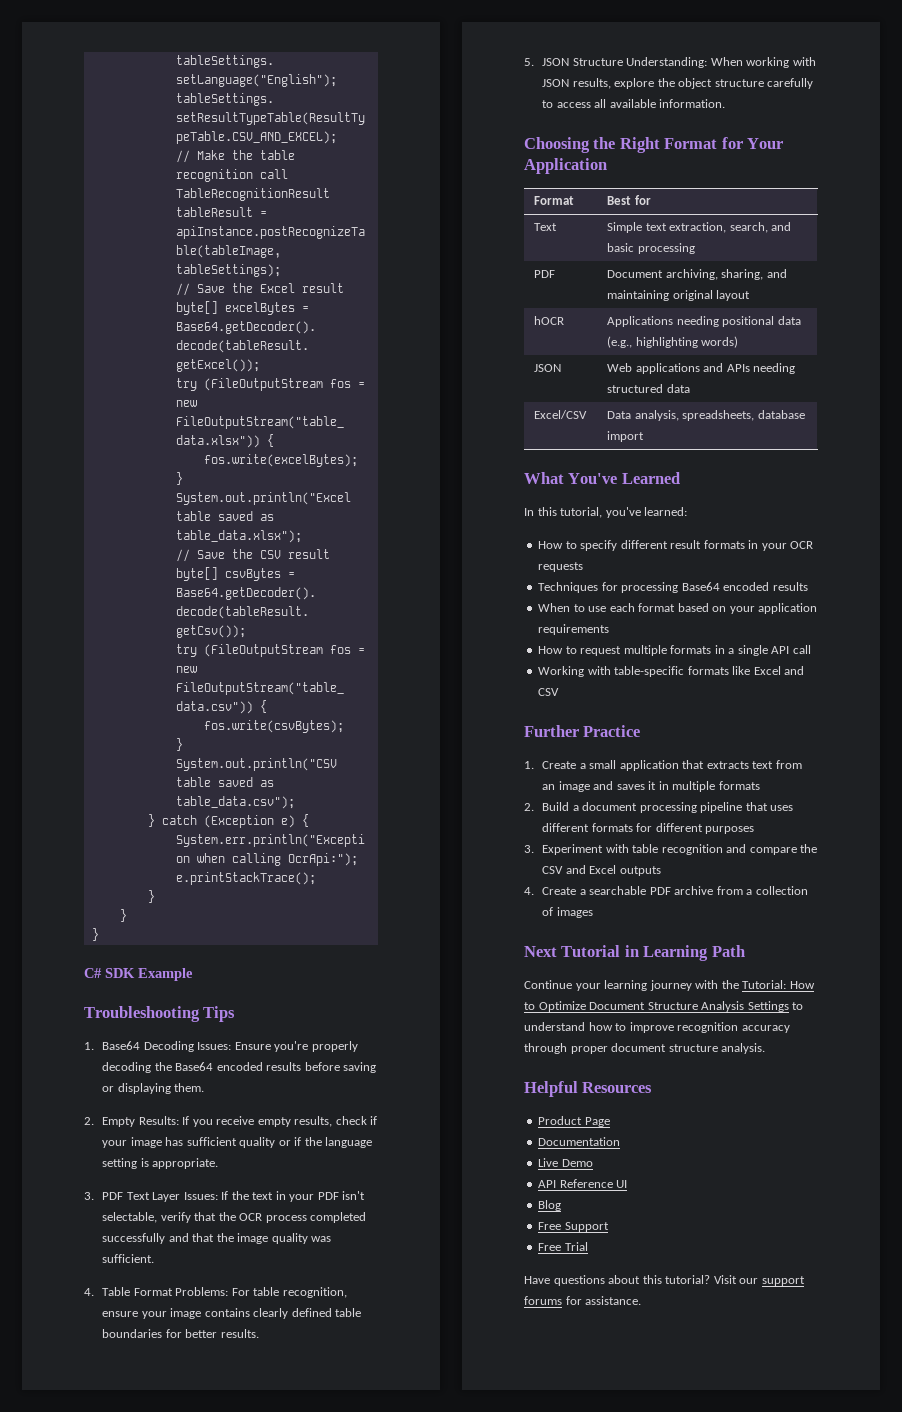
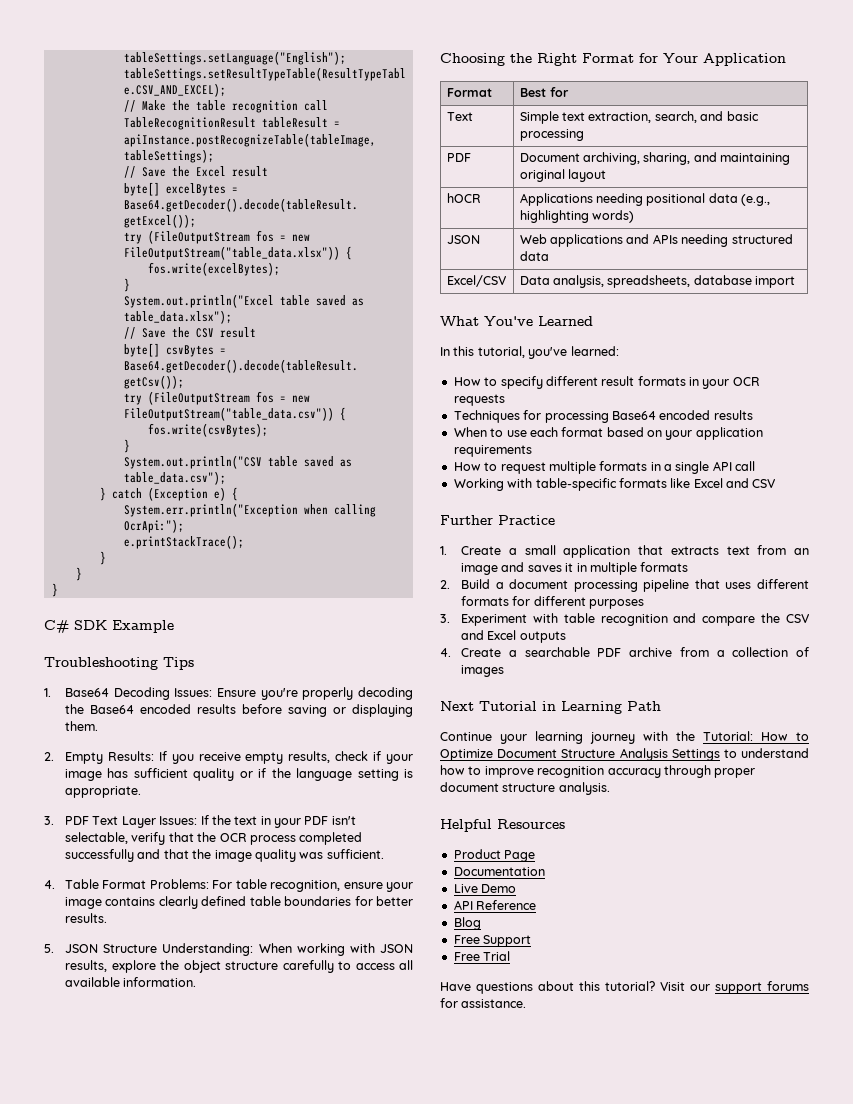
[616,1180,628,1188] UI -> (537, 905) none

